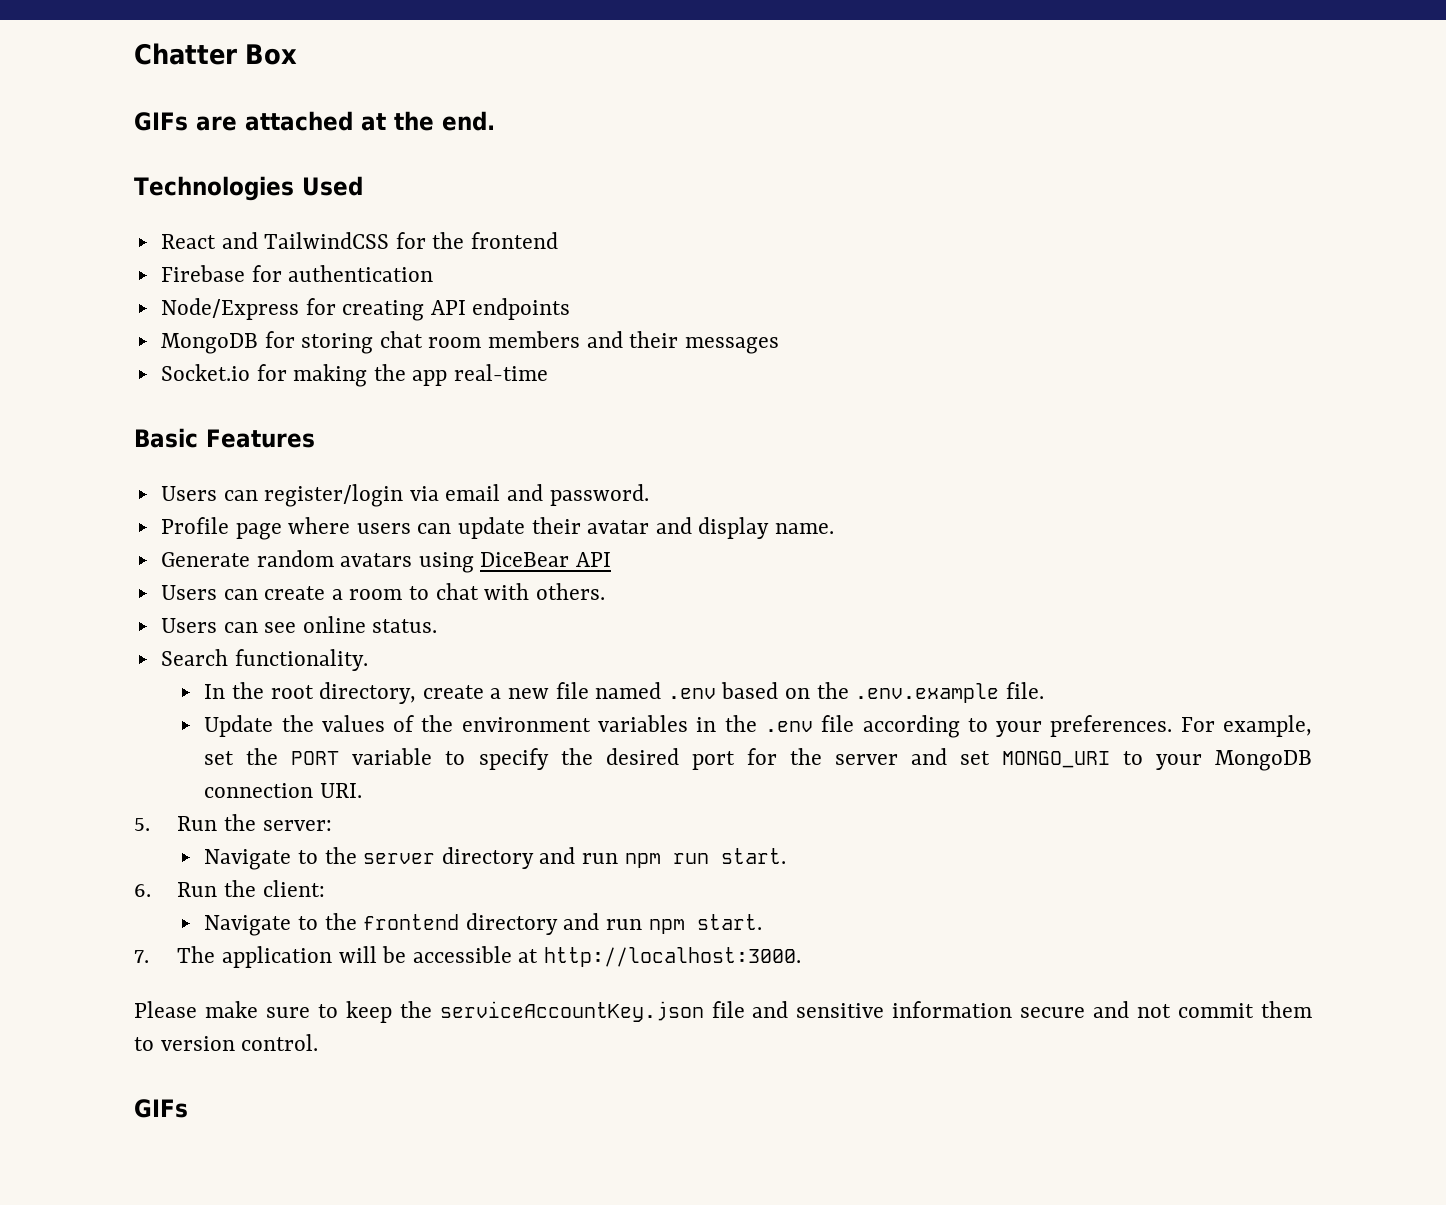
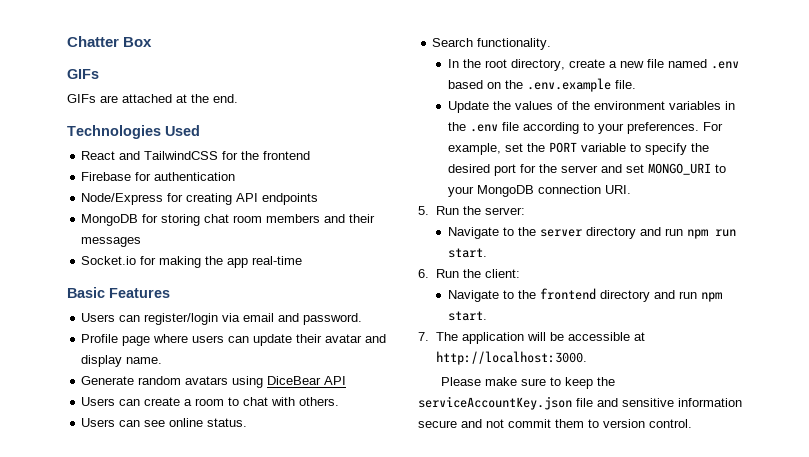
(188, 121) none -> [67,94,96,103] // GIFs
[134,1099,188,1118] // GIFs -> (692, 423) none

